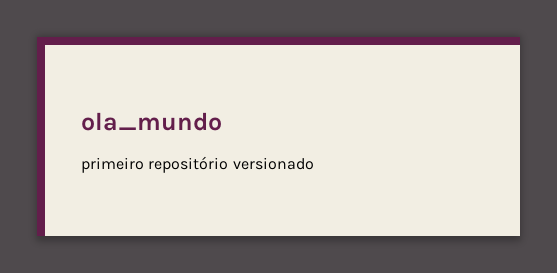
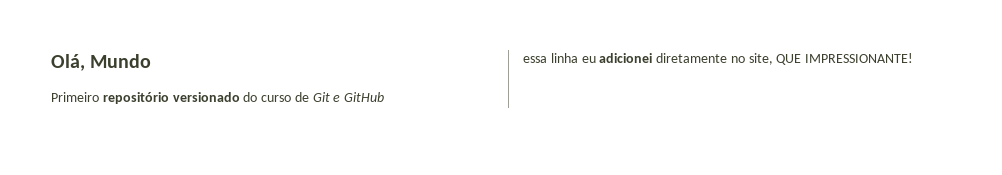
[81,112,222,131] [81,156,314,173] ola_mundo // primeiro repositório versionado -> [51,54,152,71] [51,92,385,104] [523,53,914,65] Olá, Mundo // Primeiro repositório versionado do curso de Git e GitHub // essa linha eu adicionei diretamente no site, QUE IMPRESSIONANTE!

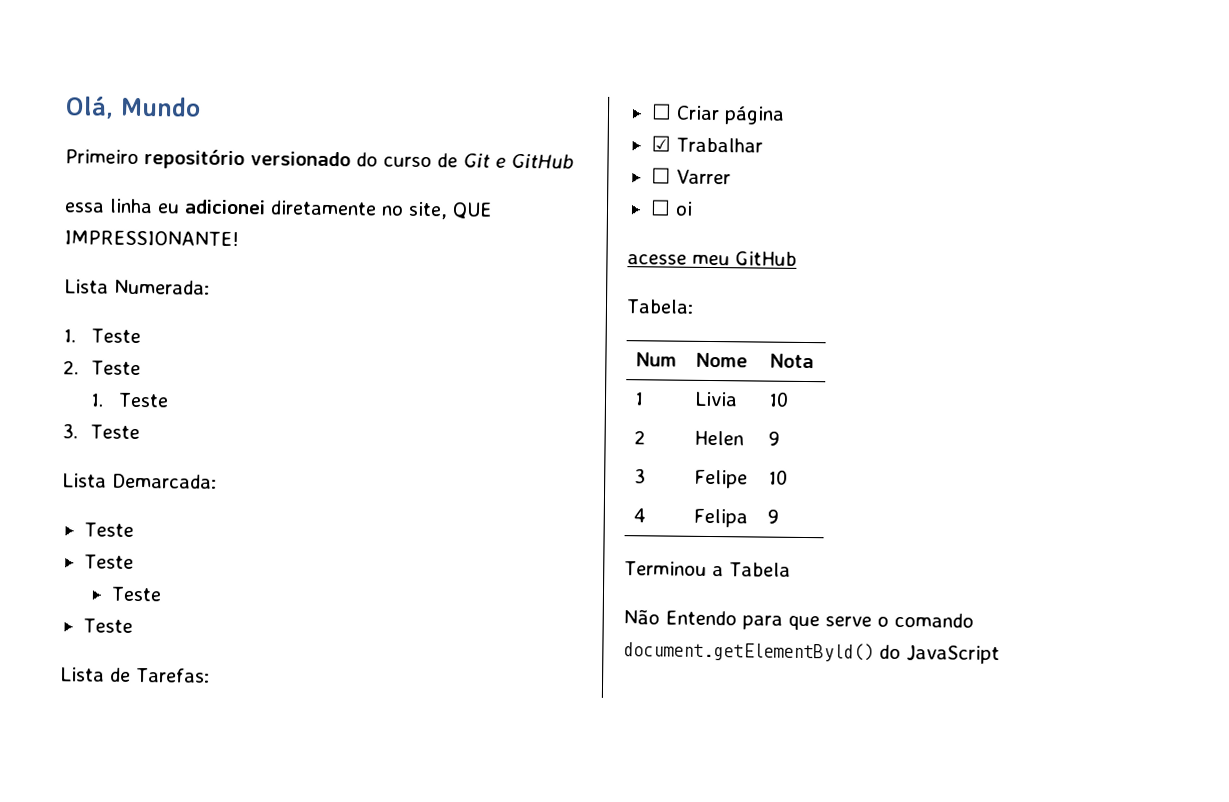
(914, 58) none -> [64,279,210,295] [63,328,142,344] [63,360,142,376] [90,392,170,408] [62,423,141,440] [62,473,217,489] [83,522,134,537] [83,554,134,569] [110,586,162,602] [82,618,133,633] [60,667,210,683] [650,103,785,125] [650,135,763,153] [650,167,731,185] [649,199,693,216] [627,251,797,266] [626,299,694,314] [635,352,678,367] [695,352,749,368] [769,353,815,369] [634,392,645,406] [694,391,739,407] [768,391,790,407] [634,430,647,445] [694,430,745,446] [768,431,781,446] [634,468,647,484] [694,469,749,489] [768,469,789,485] [633,508,647,523] [693,508,749,528] [767,509,780,524] [624,561,791,577] [623,609,974,631] [623,641,1000,665] // Lista Numerada: // 1. Teste // 2. Teste // 1. Teste // 3. Teste // Lista Demarcada: // Teste // Teste // Teste // Teste // Lista de Tarefas: // ☐ Criar página // ☑ Trabalhar // ☐ Varrer // ☐ oi // acesse meu GitHub // Tabela: // Num | Nome | Nota // 1 | Livia | 10 // 2 | Helen | 9 // 3 | Felipe | 10 // 4 | Felipa | 9 // Terminou a Tabela // Não Entendo para que serve o comando document.getElementByld() do JavaScript

